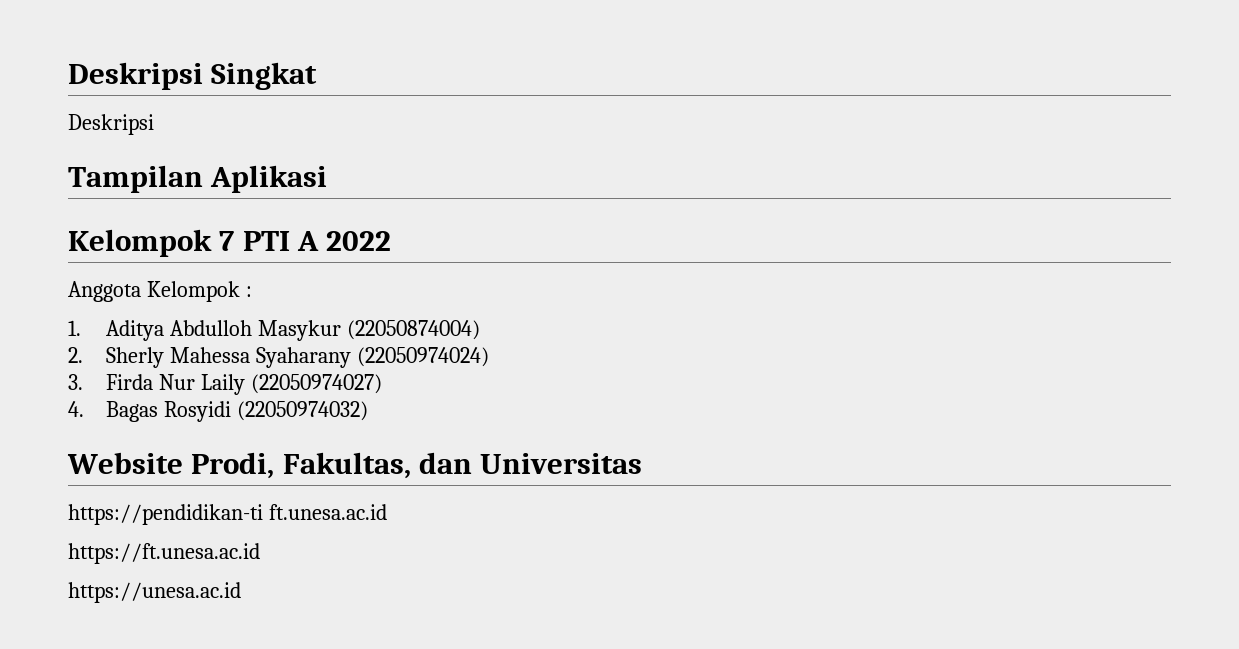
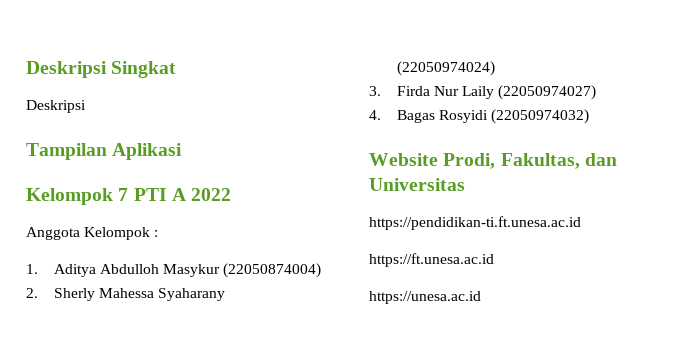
[68,504,387,525] https://pendidikan-ti ft.unesa.ac.id -> [369,216,581,230] https://pendidikan-ti.ft.unesa.ac.id

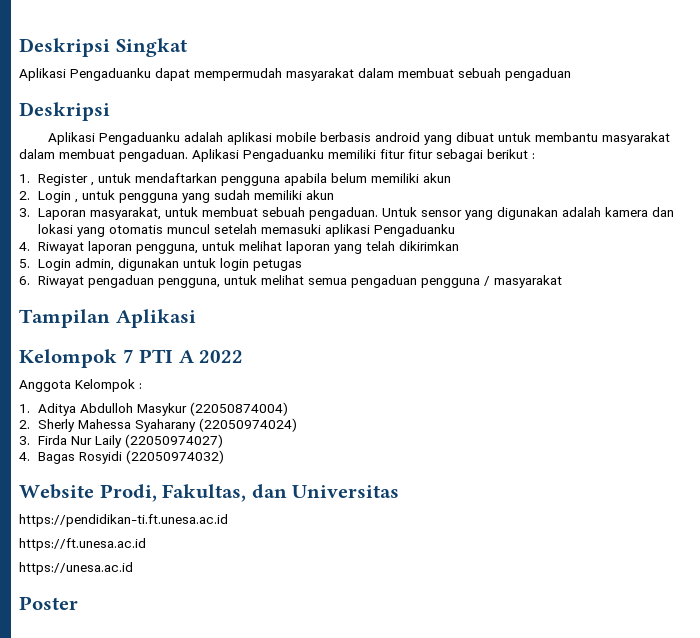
[26,100,86,113] Deskripsi -> [19,68,571,81] [19,102,110,121] [48,132,671,145] [19,149,535,162] [19,173,452,186] [19,190,335,203] [19,207,675,220] [38,224,456,237] [19,241,460,254] [19,258,303,271] [19,275,563,288] Aplikasi Pengaduanku dapat mempermudah masyarakat dalam membuat sebuah pengaduan // Deskripsi // Aplikasi Pengaduanku adalah aplikasi mobile berbasis android yang dibuat untuk membantu masyarakat dalam membuat pengaduan. Aplikasi Pengaduanku memiliki fitur fitur sebagai berikut : // 1. Register , untuk mendaftarkan pengguna apabila belum memiliki akun // 2. Login , untuk pengguna yang sudah memiliki akun // 3. Laporan masyarakat, untuk membuat sebuah pengaduan. Untuk sensor yang digunakan adalah kamera dan lokasi yang otomatis muncul setelah memasuki aplikasi Pengaduanku // 4. Riwayat laporan pengguna, untuk melihat laporan yang telah dikirimkan // 5. Login admin, digunakan untuk login petugas // 6. Riwayat pengaduan pengguna, untuk melihat semua pengaduan pengguna / masyarakat
(481, 297) none -> [19,596,78,610] // Poster

